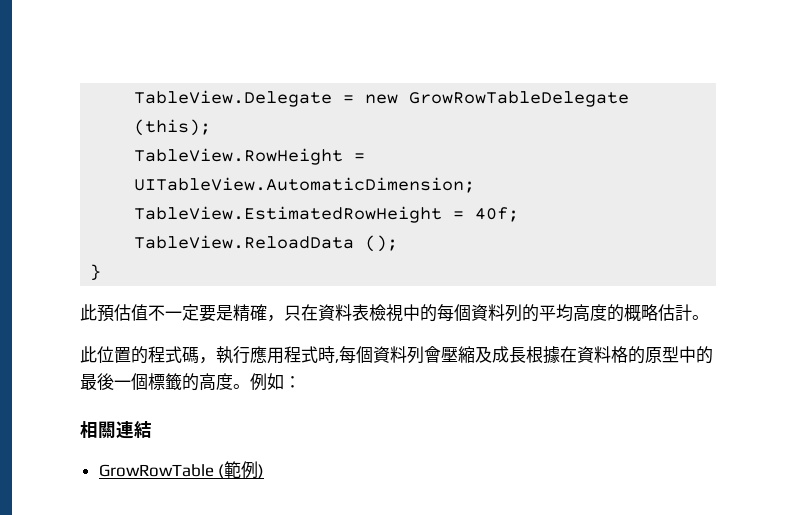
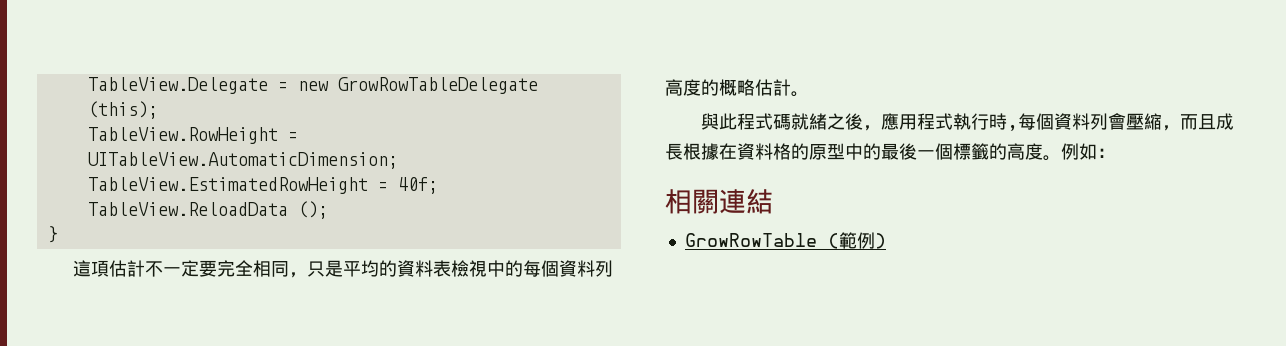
[80,304,318,322] 此預估值不一定要是精確，只在 -> [73,260,398,278] 這項估計不一定要完全相同，只是平均的
[522,304,573,322] 的平均 -> (614, 268) none
[80,346,250,364] 此位置的程式碼，執行 -> [701,113,882,131] 與此程式碼就緒之後，
(318, 354) none -> [953,113,990,130] 執行
[475,346,492,363] 及 -> [1162,114,1217,131] ，而且

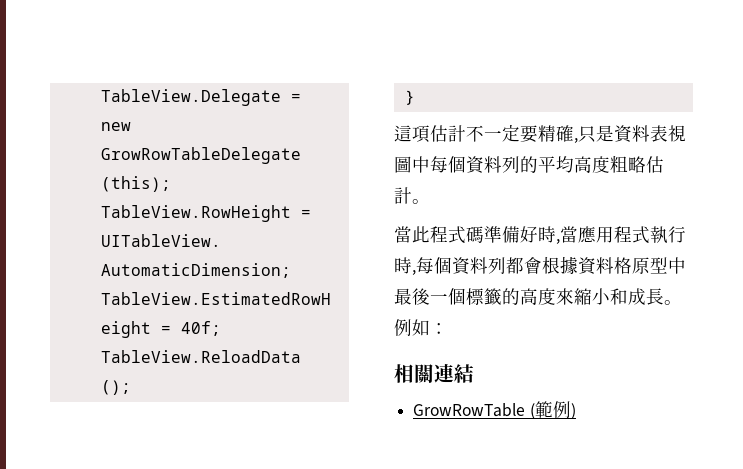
[217,260,614,278] [665,79,737,96] 完全相同，只是平均的資料表檢視中的每個資料列高度的概 -> [538,125,686,143] [394,155,628,174] 精確,只是資料表視圖中每個資料列的平均高度粗
[701,113,720,130] 與 -> [394,226,412,243] 當
[791,113,882,131] 就緒之後， -> [484,226,578,244] 準備好時,當
[1108,113,1235,131] [665,143,881,160] 會壓縮，而且成長根據在資料格的原型中的 -> [506,256,686,275] 都會根據資料格原型中
(1043, 151) none -> [556,288,664,305] 來縮小和成長

